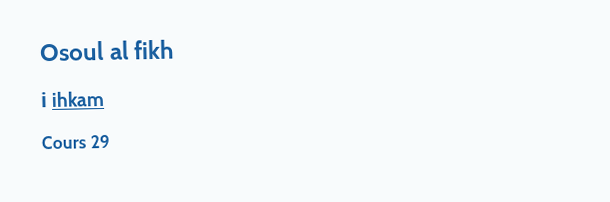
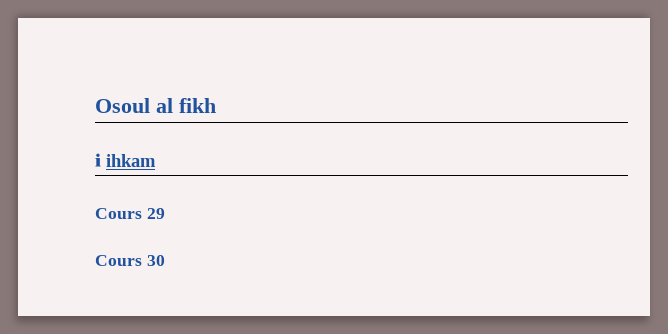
(110, 141) none -> [95,255,165,266] // Cours 30

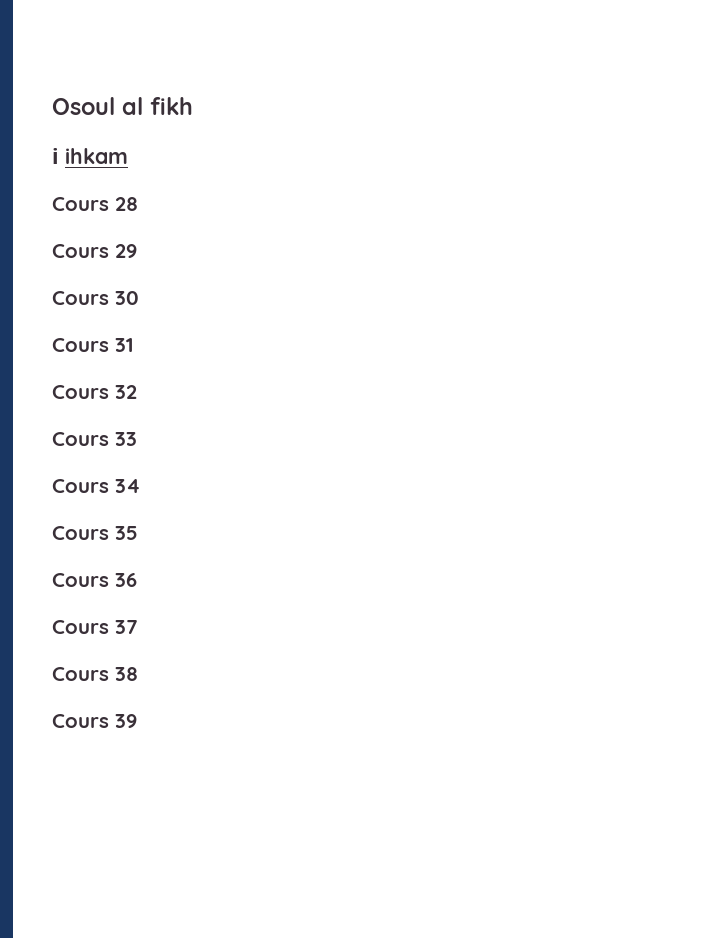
(156, 160) none -> [52,197,138,211] // Cours 28
(165, 260) none -> [52,338,133,352] [52,385,137,399] [52,432,137,446] [52,479,141,493] [52,526,138,540] [52,573,137,587] [52,620,138,634] [52,667,138,681] [52,714,137,728] // Cours 31 // Cours 32 // Cours 33 // Cours 34 // Cours 35 // Cours 36 // Cours 37 // Cours 38 // Cours 39

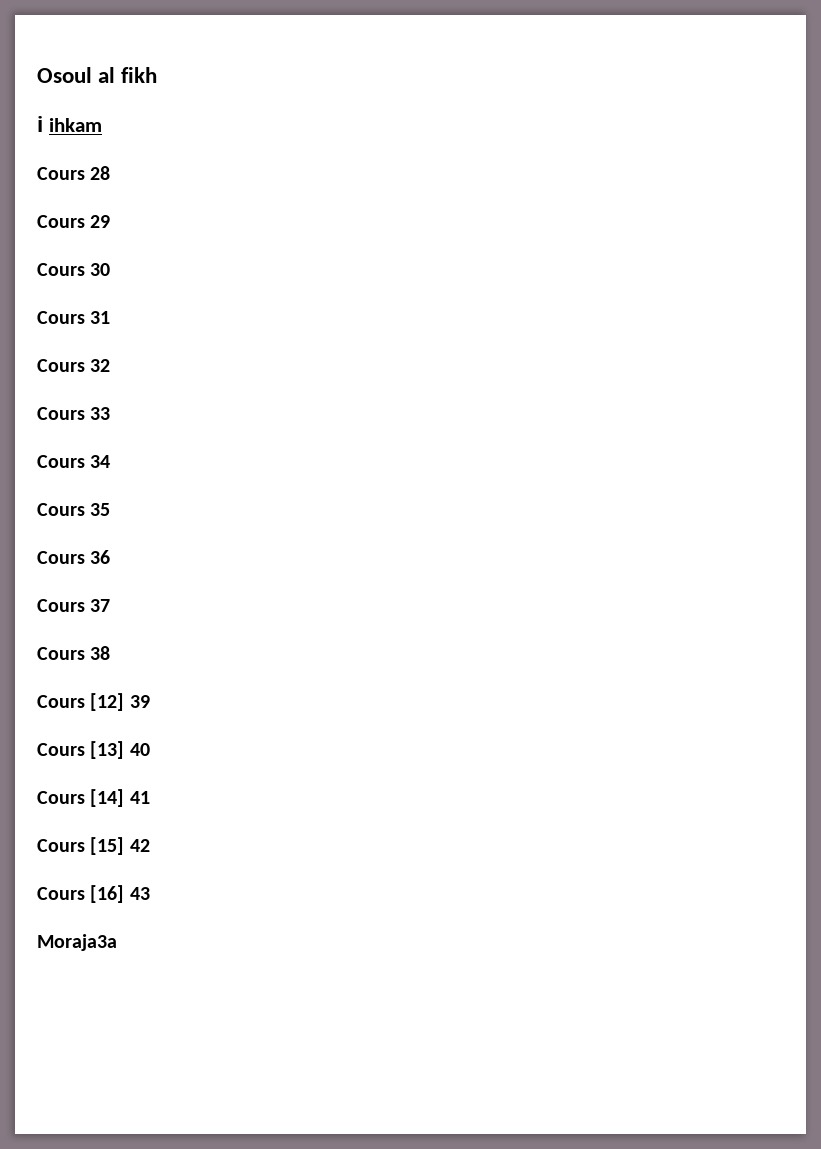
(109, 721) none -> [90,693,125,711] [12]
(137, 721) none -> [37,741,150,759] [37,789,150,807] [37,837,150,855] [37,885,150,903] [37,934,117,951] // Cours [13] 40 // Cours [14] 41 // Cours [15] 42 // Cours [16] 43 // Moraja3a

